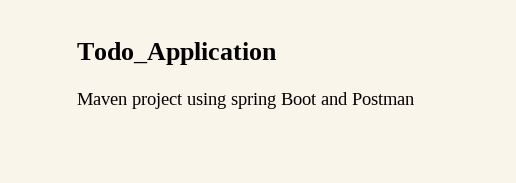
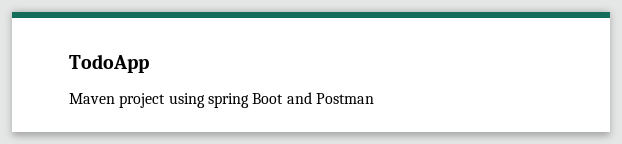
[77,42,277,65] Todo_Application -> [69,54,149,73] TodoApp

